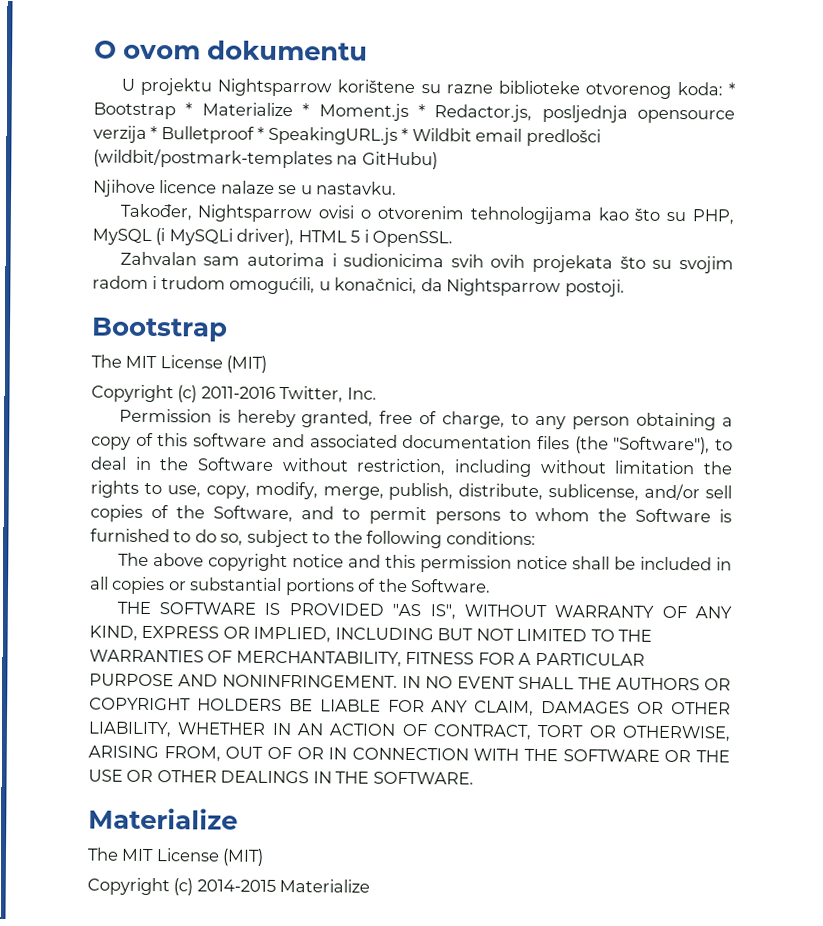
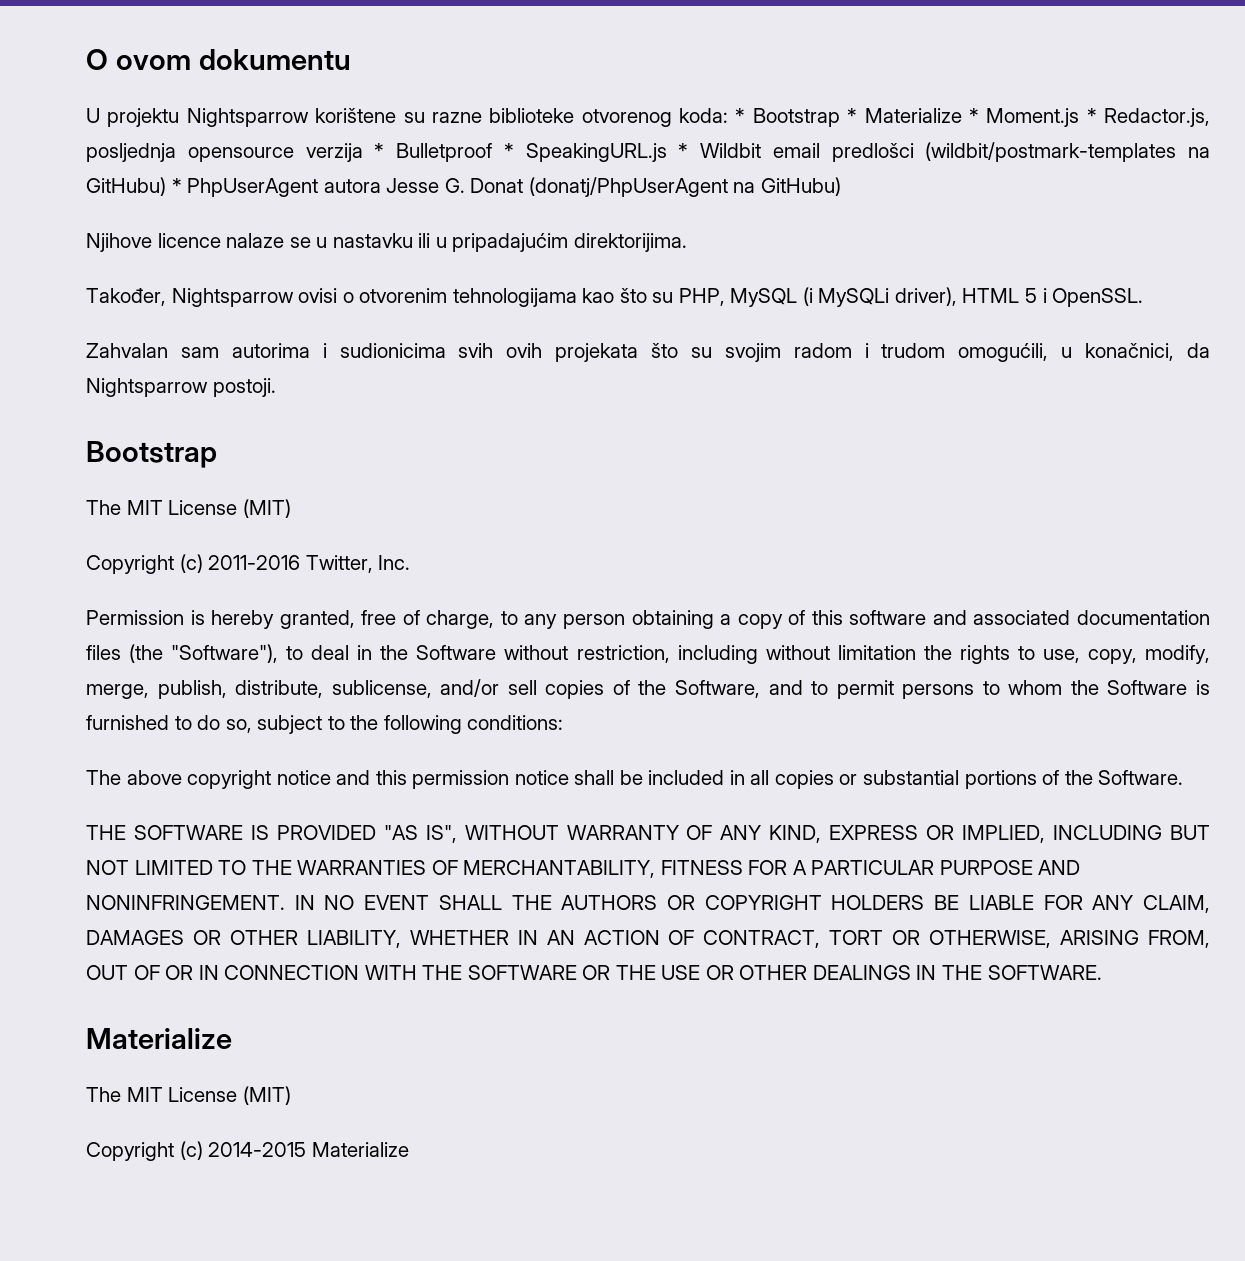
(438, 160) none -> [171,177,841,197] * PhpUserAgent autora Jesse G. Donat (donatj/PhpUserAgent na GitHubu)
[316,181,398,195] nastavku. -> [332,233,687,252] nastavku ili u pripadajućim direktorijima.

